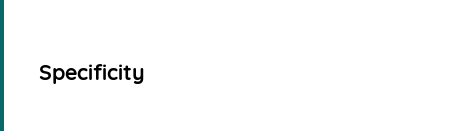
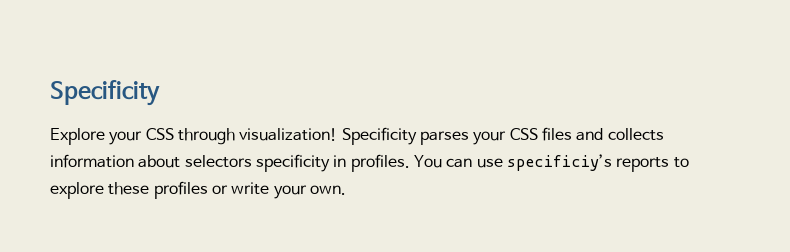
[39,64,145,84] Specificity -> [50,80,160,106] [50,127,664,145] [50,154,689,172] [50,181,346,199] Specificity // Explore your CSS through visualization! Specificity parses your CSS files and collects information about selectors specificity in profiles. You can use specificiy’s reports to explore these profiles or write your own.

